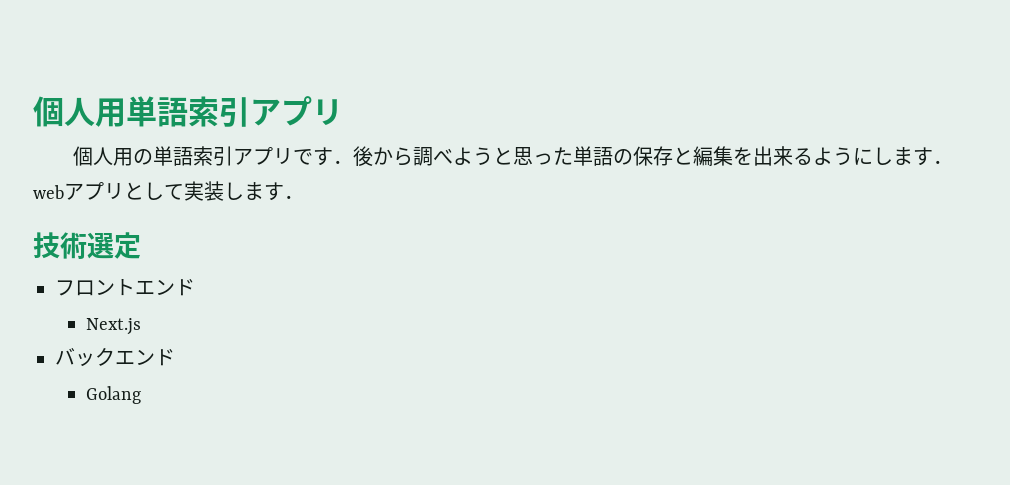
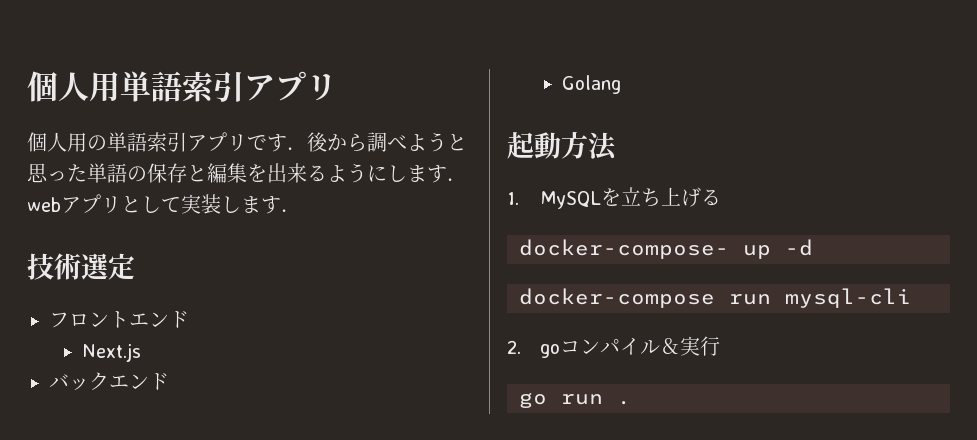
(141, 395) none -> [507,131,618,161] [507,187,722,209] [519,239,813,259] [519,288,911,308] [507,336,721,358] [519,392,631,408] // 起動方法 // 1. MySQLを立ち上げる // docker-compose- up -d // docker-compose run mysql-cli // 2. goコンパイル＆実行 // go run .

